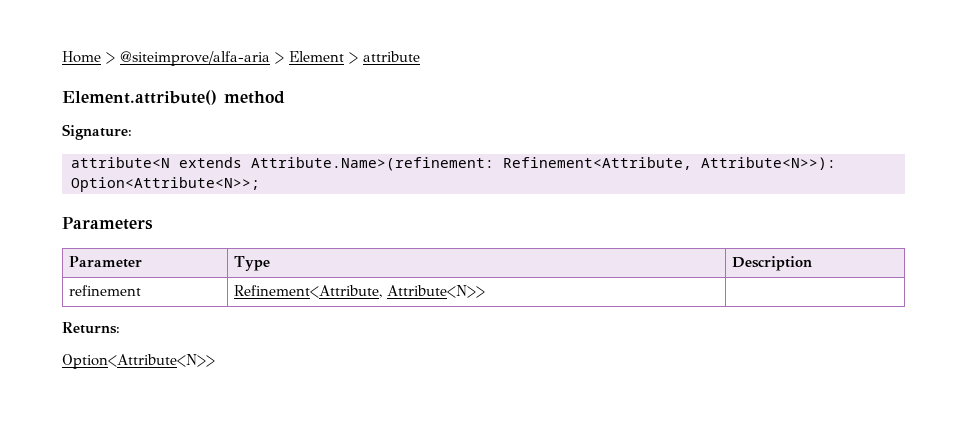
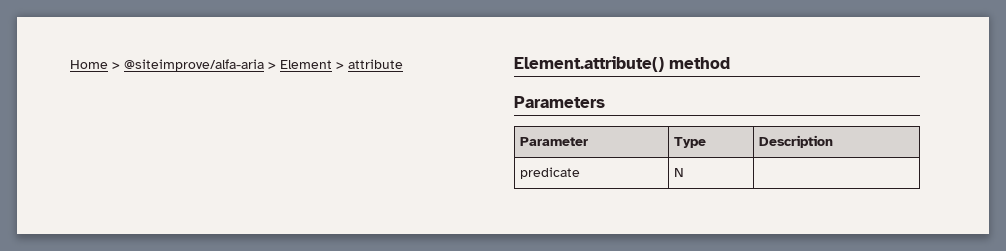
[62,124,132,140] [71,157,836,171] [71,177,260,192] // Signature: // attribute<N extends Attribute.Name>(refinement: Refinement<Attribute, Attribute<N>>): Option<Attribute<N>>; -> (730, 63) none
[69,285,142,296] [234,285,486,298] [62,322,120,334] [62,354,215,369] refinement | Refinement<Attribute, Attribute<N>> | // Returns: // Option<Attribute<N>> -> [519,167,580,179] [673,168,684,177] predicate | N |

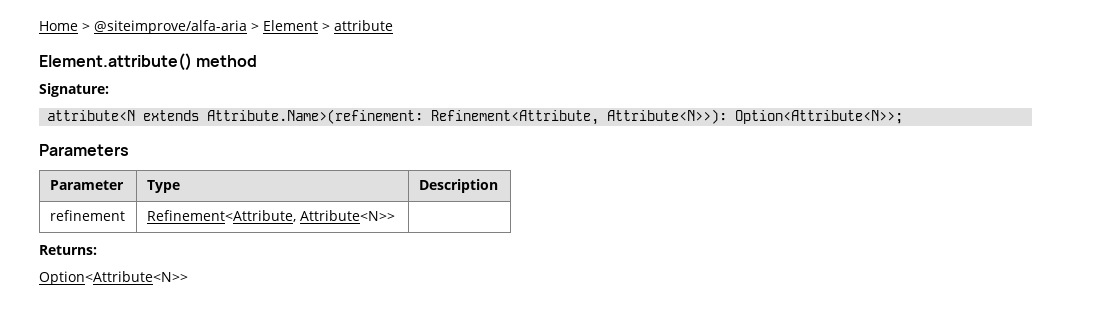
(730, 63) none -> [39,83,109,97] [47,109,904,125] // Signature: // attribute<N extends Attribute.Name>(refinement: Refinement<Attribute, Attribute<N>>): Option<Attribute<N>>;
[519,167,580,179] [673,168,684,177] predicate | N | -> [49,210,125,221] [146,210,395,222] [39,245,97,255] [39,271,188,285] refinement | Refinement<Attribute, Attribute<N>> | // Returns: // Option<Attribute<N>>

